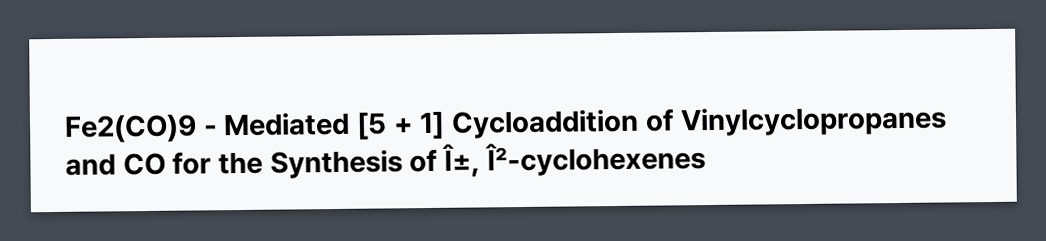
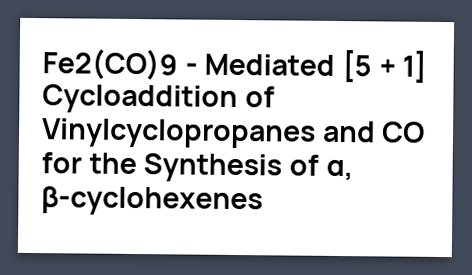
[442,141,706,177] Î±, Î²-cyclohexenes -> [325,159,354,181] [41,186,263,217] α, β-cyclohexenes

